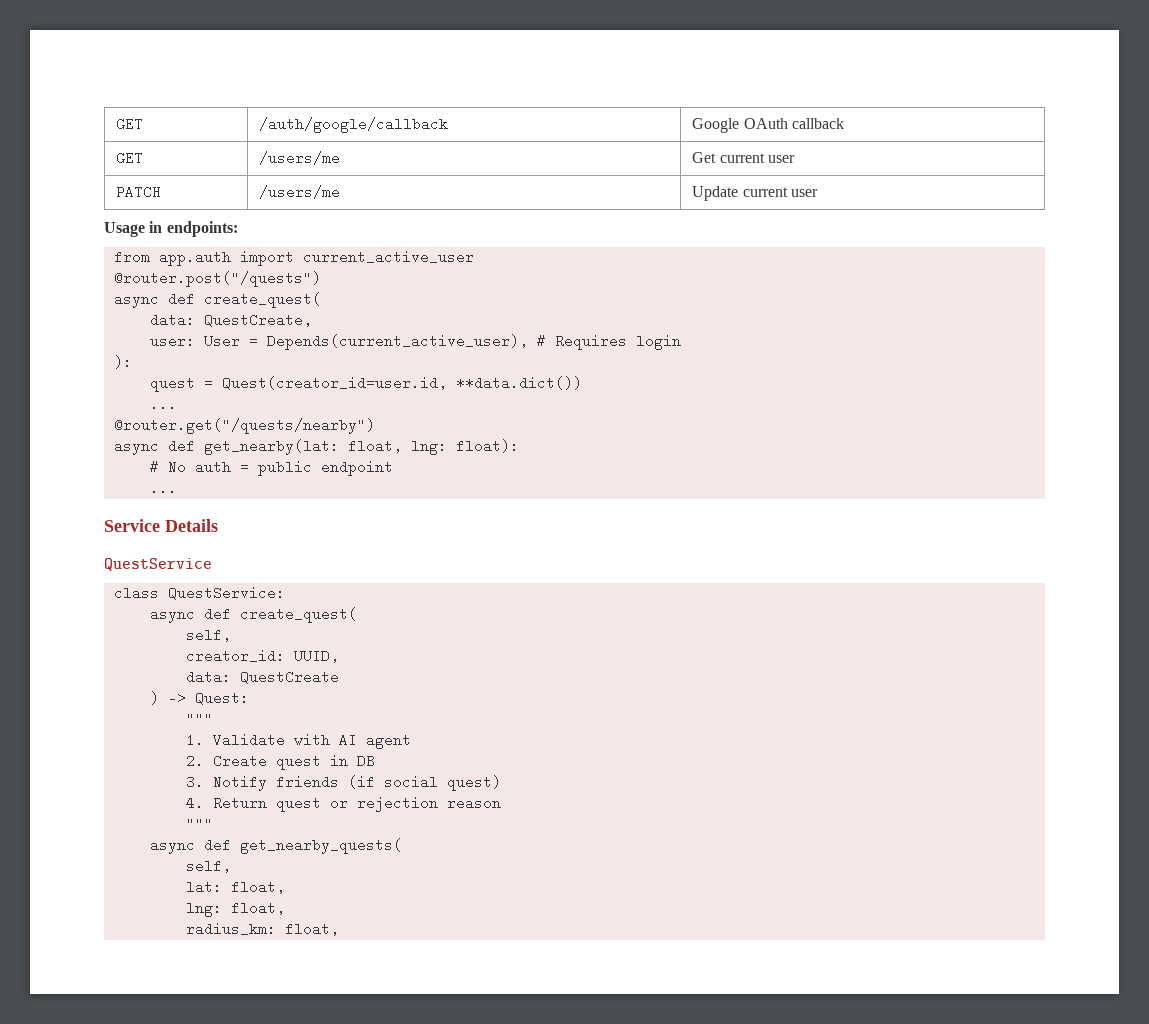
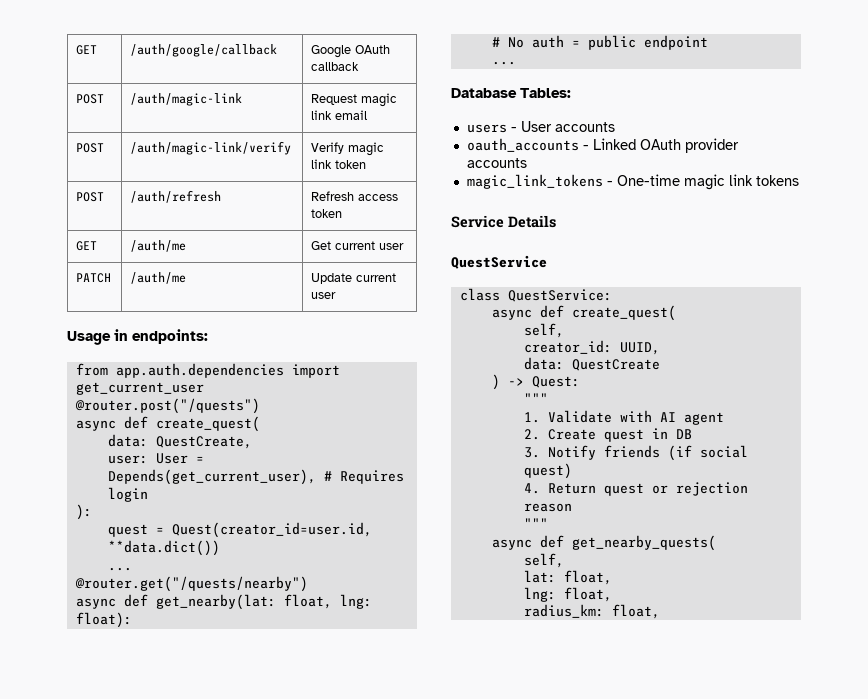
[116,151,144,165] [259,151,341,165] // GET | /users/me -> [76,94,105,104] [130,93,243,106] [311,93,398,107] [311,110,368,120] [76,143,105,153] [130,141,292,155] [311,142,385,156] [311,159,367,169] [76,192,105,202] [130,190,222,203] [311,191,399,201] [311,209,343,218] [76,241,98,251] [130,240,187,252] // POST | /auth/magic-link | Request magic link email // POST | /auth/magic-link/verify | Verify magic link token // POST | /auth/refresh | Refresh access token // GET | /auth/me
[259,185,341,199] /users/me -> [130,272,187,284] /auth/me
[158,250,474,266] app.auth import current_active_user -> [115,363,340,378] [75,382,204,395] app.auth.dependencies import get_current_user
[266,334,528,350] Depends(current_active_user), -> [107,469,316,485] Depends(get_current_user),
(177, 488) none -> [451,88,571,98] [466,121,615,133] [466,138,739,153] [466,158,527,168] [466,174,799,190] // Database Tables: // users - User accounts // oauth_accounts - Linked OAuth provider accounts // magic_link_tokens - One-time magic link tokens

